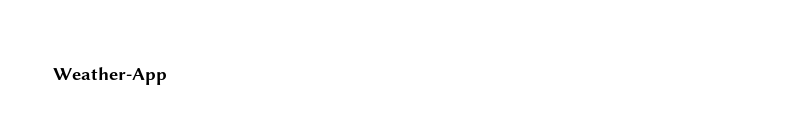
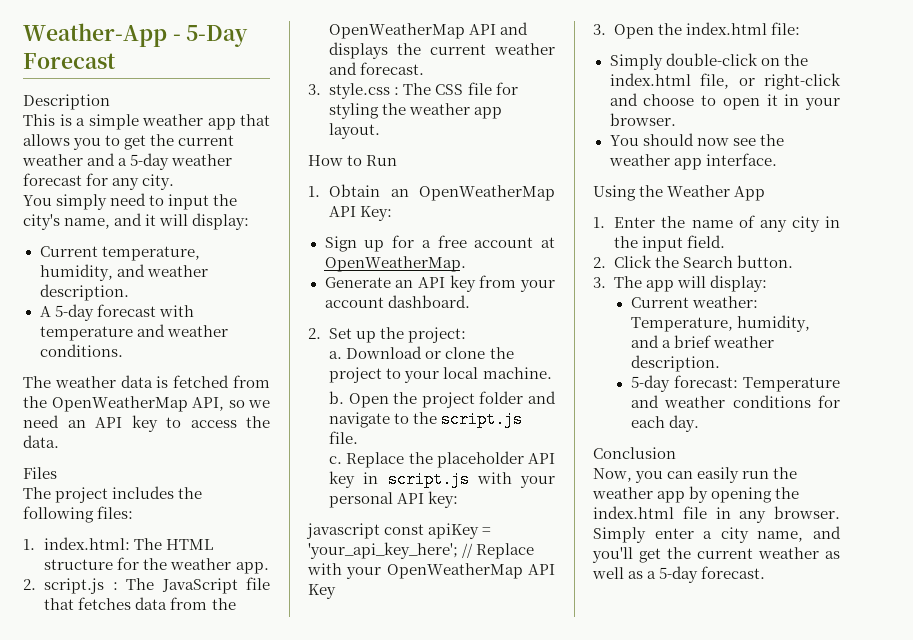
(167, 76) none -> [172,25,249,47] [23,53,116,69] [23,94,110,110] [23,114,270,130] [23,134,235,150] [22,153,233,170] [23,173,175,190] [23,193,238,210] [23,213,250,230] [39,246,200,261] [39,264,208,281] [39,284,129,301] [39,304,194,321] [39,324,228,341] [39,344,123,357] [23,375,270,388] [23,396,270,412] [23,415,270,432] [23,435,59,448] [23,467,57,479] [23,486,203,503] [23,506,134,523] [23,537,214,550] [44,557,269,574] [23,577,271,594] [44,597,236,610] [329,22,529,39] [329,42,555,59] [329,62,425,75] [308,82,518,99] [329,103,503,119] [329,123,381,139] [308,155,398,166] [308,184,555,201] [329,206,393,221] [324,235,555,252] [324,256,466,272] [324,275,555,292] [324,295,470,308] [308,327,467,343] [329,346,514,359] [329,367,552,383] [329,391,556,408] [329,411,524,428] [329,431,359,444] [329,451,555,468] [329,471,555,488] [329,491,459,508] [306,523,492,539] [308,542,535,559] [307,563,555,579] [308,584,336,599] [593,22,801,39] [609,53,808,70] [609,73,841,90] [609,93,840,110] [609,113,676,126] [609,133,784,146] [608,153,777,170] [593,185,766,201] [593,215,840,232] [614,235,726,252] [593,255,794,268] [593,275,768,292] [630,296,758,308] [630,315,810,332] [630,335,774,348] [630,355,720,372] [630,375,840,392] [630,395,840,408] [630,415,699,432] [593,447,676,459] [593,467,798,483] [592,486,800,503] [593,506,840,523] [593,526,841,543] [592,547,840,563] [592,566,766,583] - 5-Day Forecast // Description // This is a simple weather app that allows you to get the current weather and a 5-day weather forecast for any city. // You simply need to input the city's name, and it will display: // Current temperature, humidity, and weather description. // A 5-day forecast with temperature and weather conditions. // The weather data is fetched from the OpenWeatherMap API, so we need an API key to access the data. // Files // The project includes the following files: // 1. index.html: The HTML structure for the weather app. // 2. script.js : The JavaScript file that fetches data from the OpenWeatherMap API and displays the current weather and forecast. // 3. style.css : The CSS file for styling the weather app layout. // How to Run // 1. Obtain an OpenWeatherMap API Key: // Sign up for a free account at OpenWeatherMap. // Generate an API key from your account dashboard. // 2. Set up the project: // a. Download or clone the project to your local machine. // b. Open the project folder and navigate to the script.js file. // c. Replace the placeholder API key in script.js with your personal API key: // javascript const apiKey = 'your_api_key_here'; // Replace with your OpenWeatherMap API Key // 3. Open the index.html file: // Simply double-click on the index.html file, or right-click and choose to open it in your browser. // You should now see the weather app interface. // Using the Weather App // 1. Enter the name of any city in the input field. // 2. Click the Search button. // 3. The app will display: // Current weather: Temperature, humidity, and a brief weather description. // 5-day forecast: Temperature and weather conditions for each day. // Conclusion // Now, you can easily run the weather app by opening the index.html file in any browser. Simply enter a city name, and you'll get the current weather as well as a 5-day forecast.

